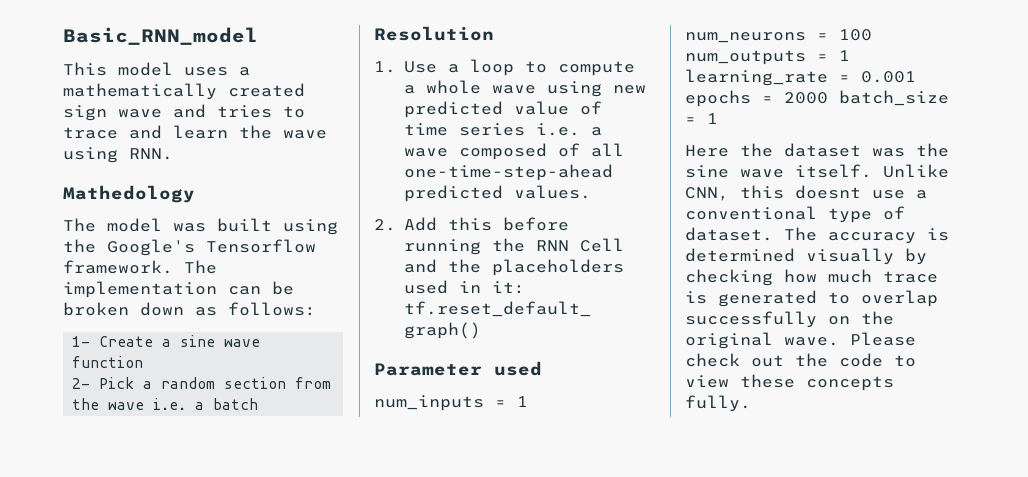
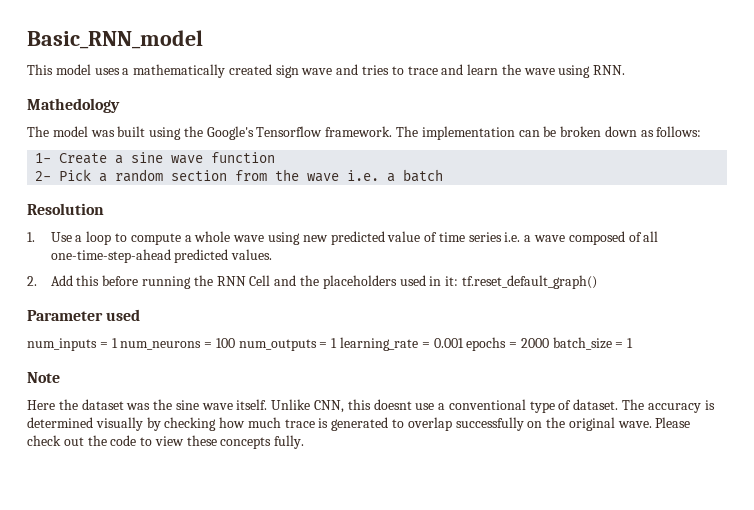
(718, 118) none -> [27,372,60,383] // Note

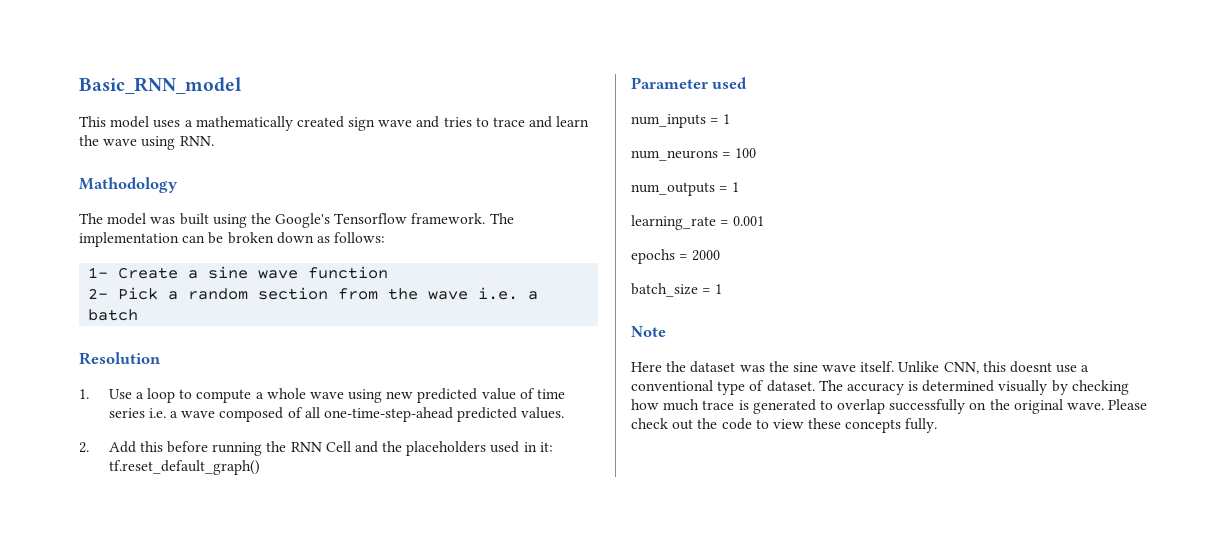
[27,98,120,113] Mathedology -> [79,177,178,193] Mathodology
(118, 343) none -> (731, 119) //
(235, 343) none -> (757, 153) //
(338, 343) none -> (740, 187) //
(464, 343) none -> (765, 221) //
(549, 343) none -> (721, 255) //

